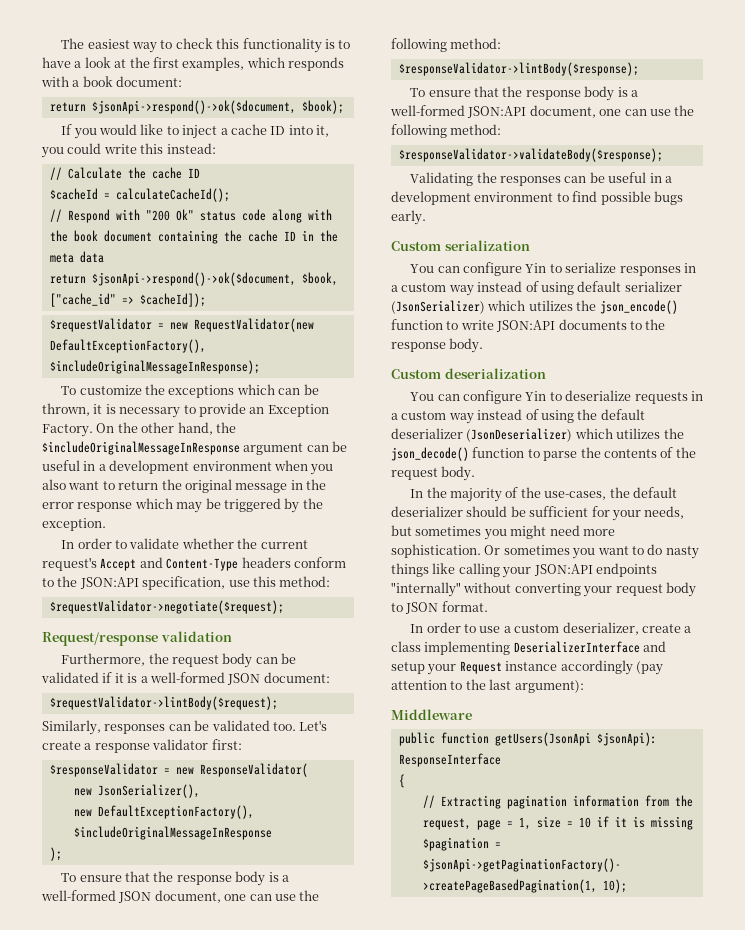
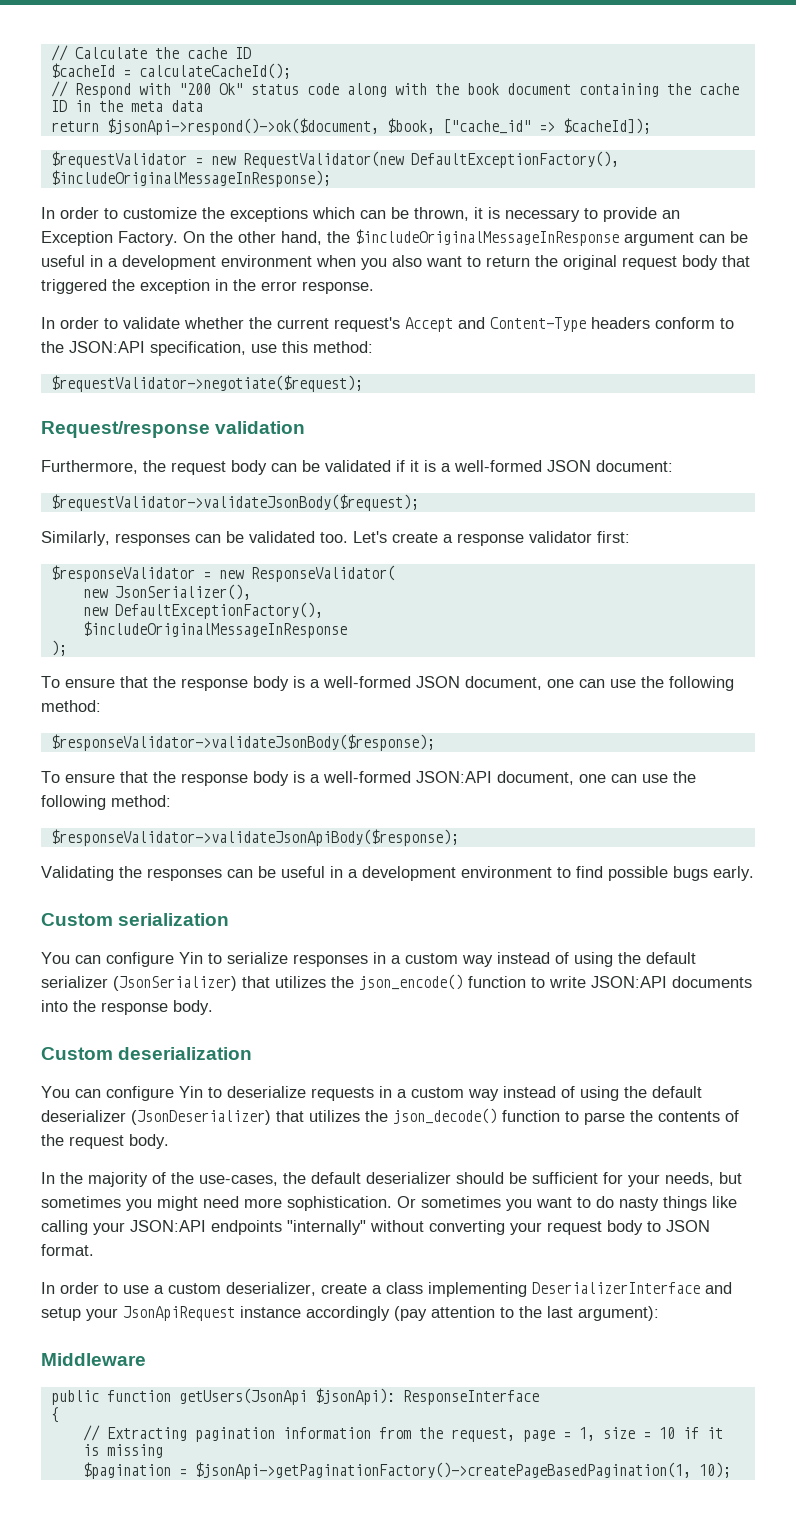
[61,38,351,53] [42,57,344,71] [41,76,183,87] [49,100,344,114] [61,124,330,139] [41,143,216,158] The easiest way to check this functionality is to have a look at the first examples, which responds with a book document: // return $jsonApi->respond()->ok($document, $book); // If you would like to inject a cache ID into it, you could write this instead: // -> (50, 53) none
[61,386,77,395] To -> [41,207,118,219] In order to
[235,479,326,493] [42,498,323,513] [42,518,106,531] message in the error response which may be triggered by the exception. -> [622,255,750,270] [41,279,374,294] request body that triggered the exception in the error response.
[49,696,278,710] $requestValidator->lintBody($request); -> [50,494,419,511] $requestValidator->validateJsonBody($request);
[398,62,639,76] $responseValidator->lintBody($response); -> [50,734,435,751] $responseValidator->validateJsonBody($response);
[398,148,663,162] $responseValidator->validateBody($response); -> [50,829,459,846] $responseValidator->validateJsonApiBody($response);
(574, 288) none -> [618,952,641,964] the
[487,300,526,311] which -> [242,976,270,988] that
[629,321,642,330] to -> [41,1000,68,1012] into
[574,428,613,439] which -> [276,1110,304,1122] that
[459,661,502,674] Request -> [123,1306,235,1321] JsonApiRequest

